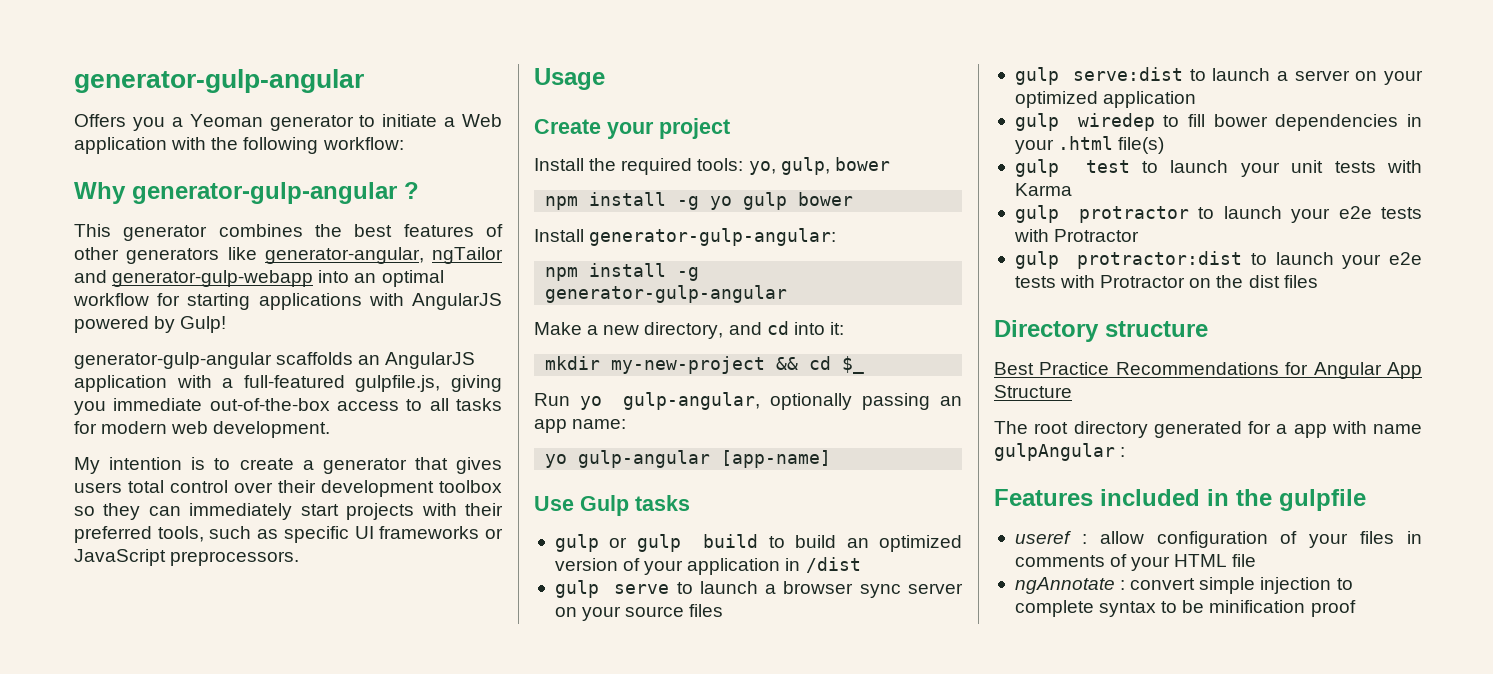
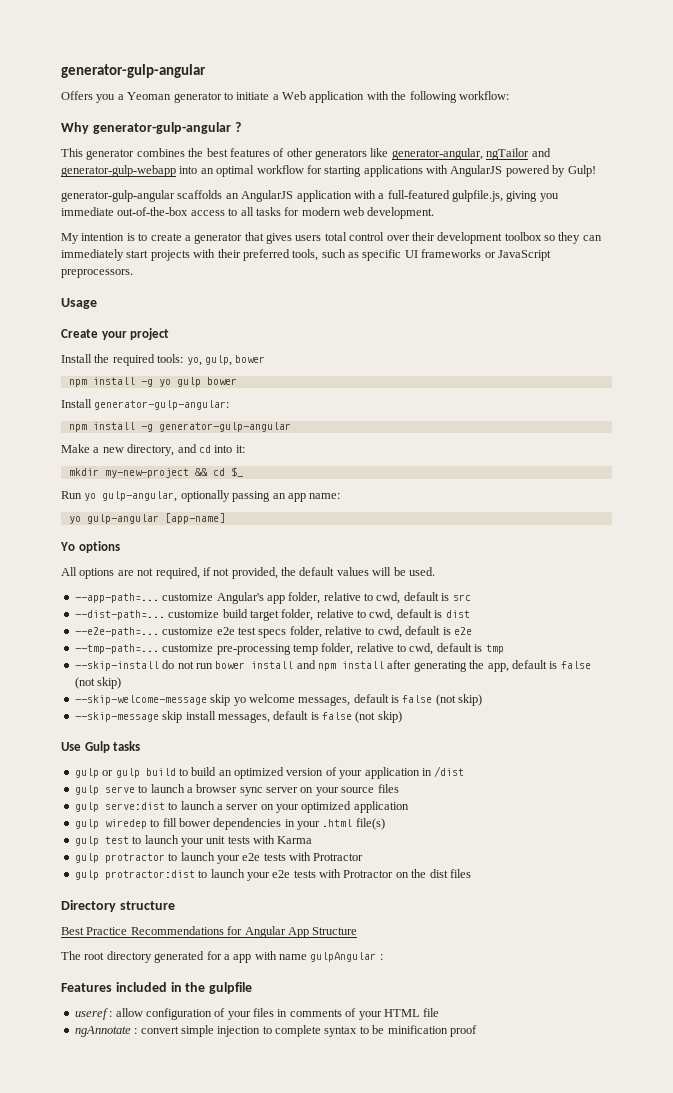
(832, 459) none -> [60,541,120,553] [61,567,435,579] [74,592,471,604] [74,609,470,621] [74,626,472,638] [74,643,504,655] [74,660,591,672] [74,677,122,689] [74,694,483,706] [74,711,402,723] // Yo options // All options are not required, if not provided, the default values will be used. // --app-path=... customize Angular's app folder, relative to cwd, default is src // --dist-path=... customize build target folder, relative to cwd, default is dist // --e2e-path=... customize e2e test specs folder, relative to cwd, default is e2e // --tmp-path=... customize pre-processing temp folder, relative to cwd, default is tmp // --skip-install do not run bower install and npm install after generating the app, default is false (not skip) // --skip-welcome-message skip yo welcome messages, default is false (not skip) // --skip-message skip install messages, default is false (not skip)

